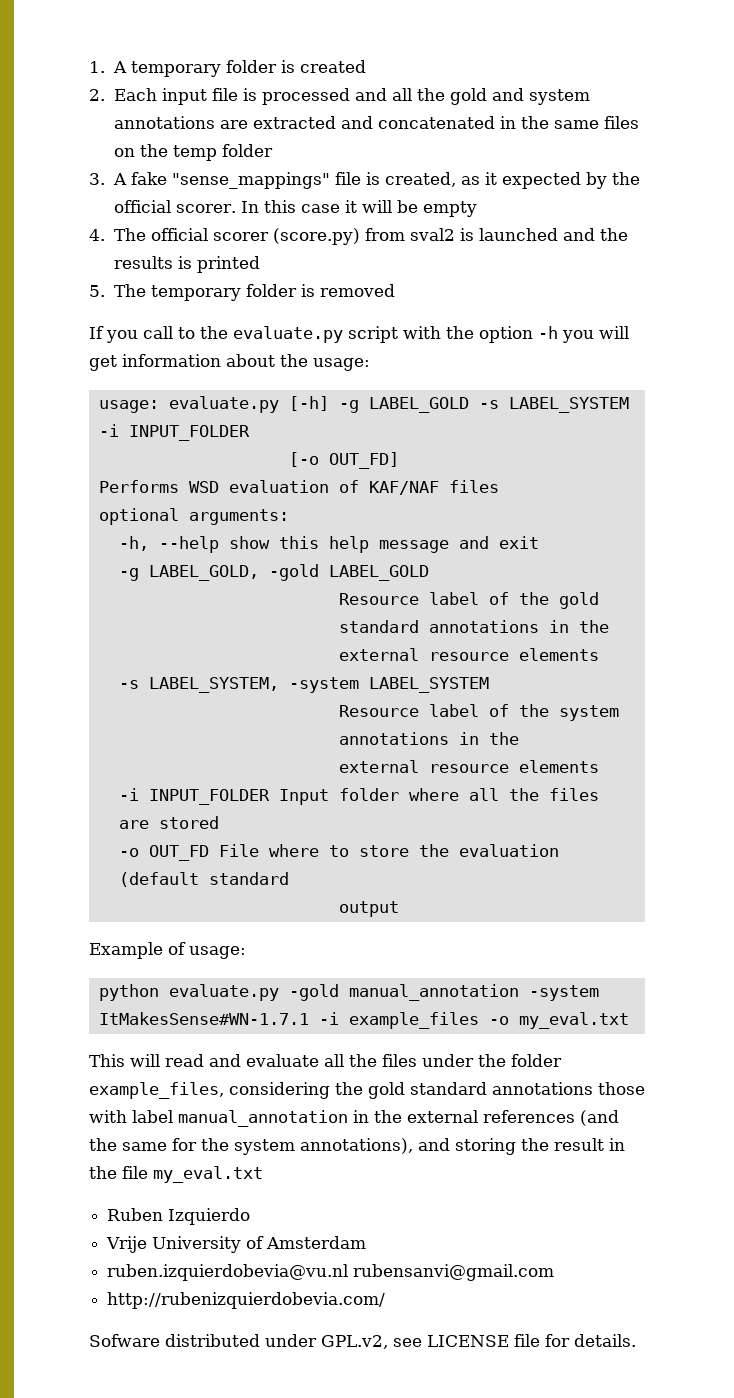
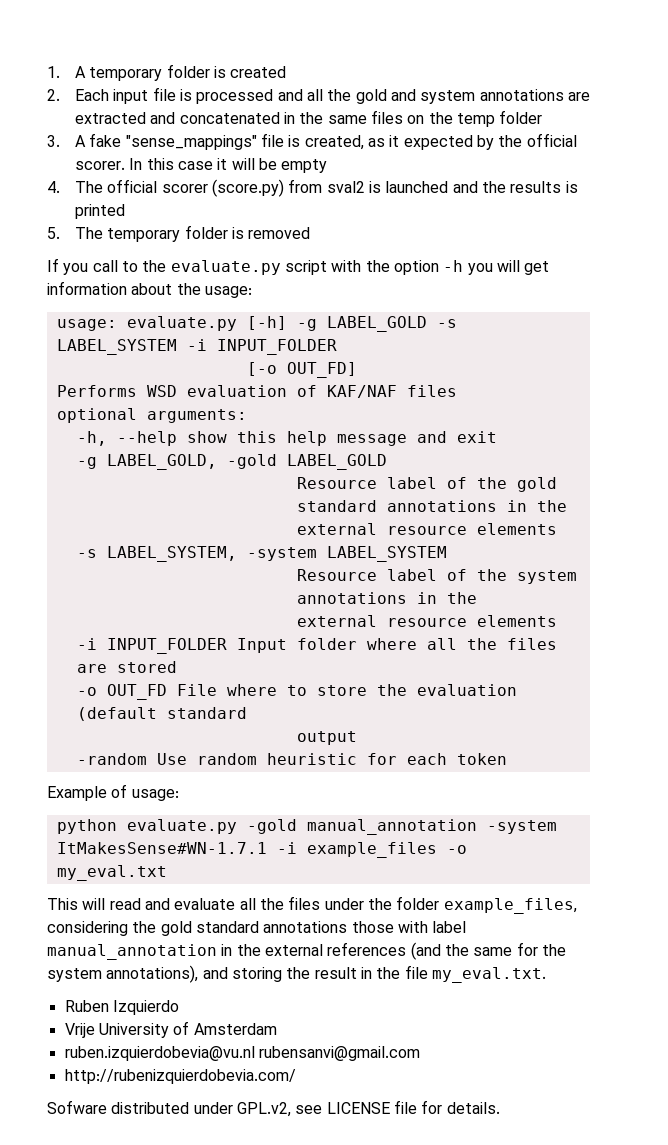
(399, 909) none -> [76,753,507,765] // -random Use random heuristic for each token
[153,1166,263,1183] my_eval.txt -> [431,967,546,983] my_eval.txt.

